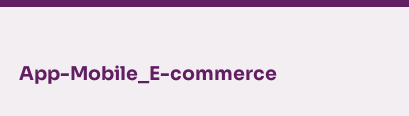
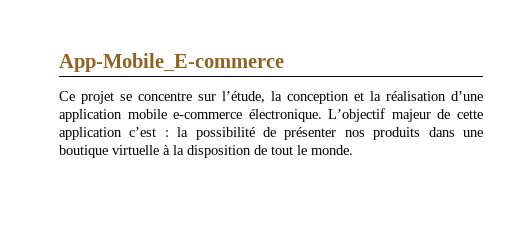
(277, 74) none -> [59,91,483,104] [59,108,483,122] [59,127,483,140] [59,145,353,158] // Ce projet se concentre sur l’étude, la conception et la réalisation d’une application mobile e-commerce électronique. L’objectif majeur de cette application c’est : la possibilité de présenter nos produits dans une boutique virtuelle à la disposition de tout le monde.

